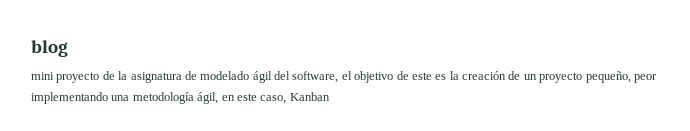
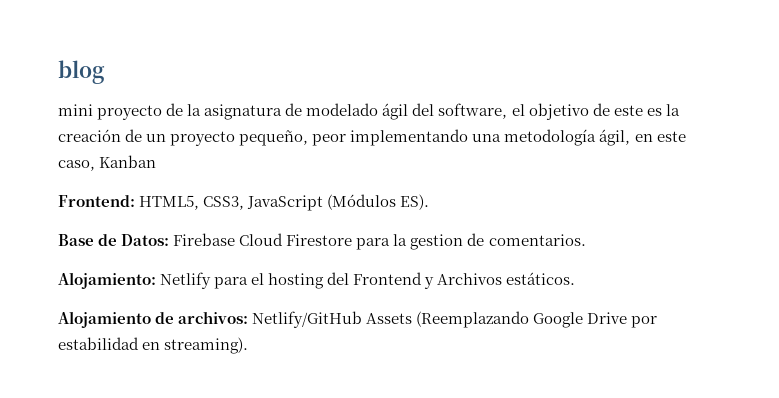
(330, 96) none -> [58,194,430,211] [58,233,586,250] [58,272,576,289] [58,311,658,328] [58,337,249,354] // Frontend: HTML5, CSS3, JavaScript (Módulos ES). // Base de Datos: Firebase Cloud Firestore para la gestion de comentarios. // Alojamiento: Netlify para el hosting del Frontend y Archivos estáticos. // Alojamiento de archivos: Netlify/GitHub Assets (Reemplazando Google Drive por estabilidad en streaming).

